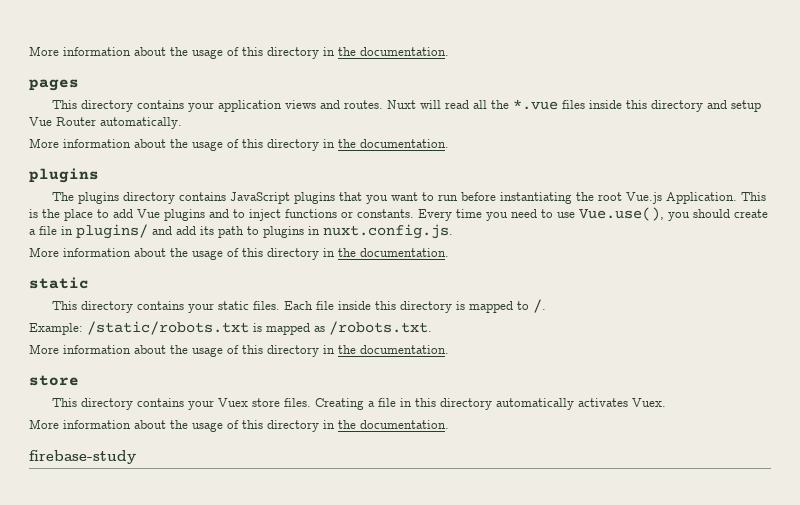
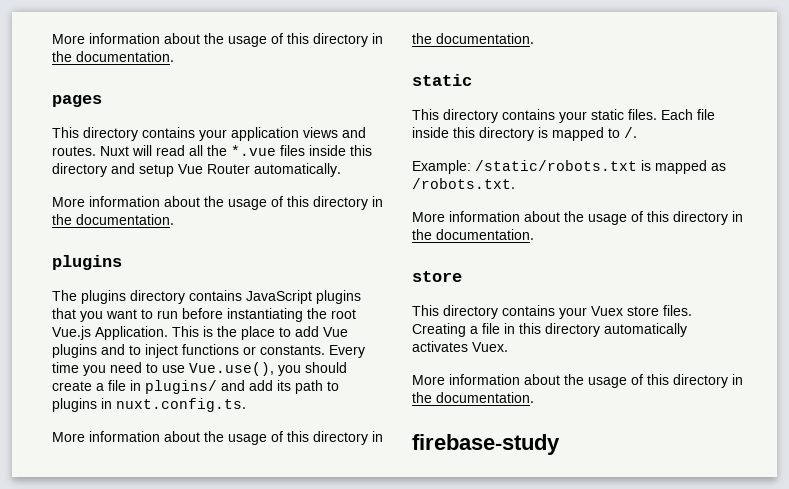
[323,224,453,239] nuxt.config.js. -> [116,398,246,412] nuxt.config.ts.

